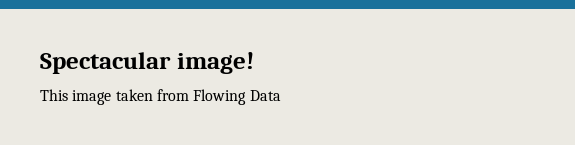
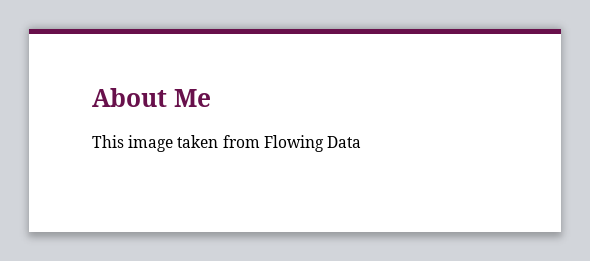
[40,52,254,74] Spectacular image! -> [92,88,211,107] About Me

